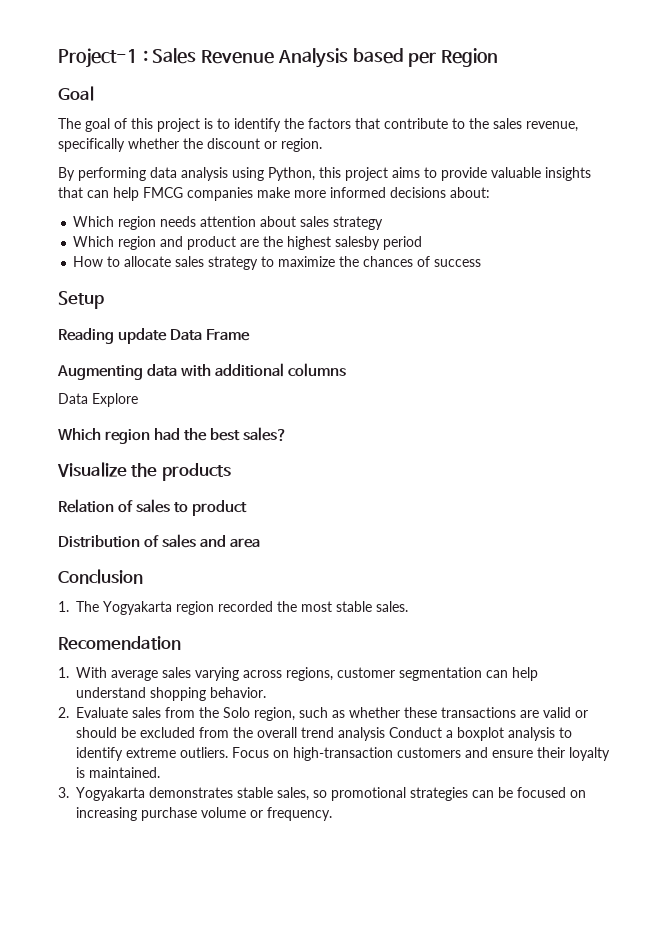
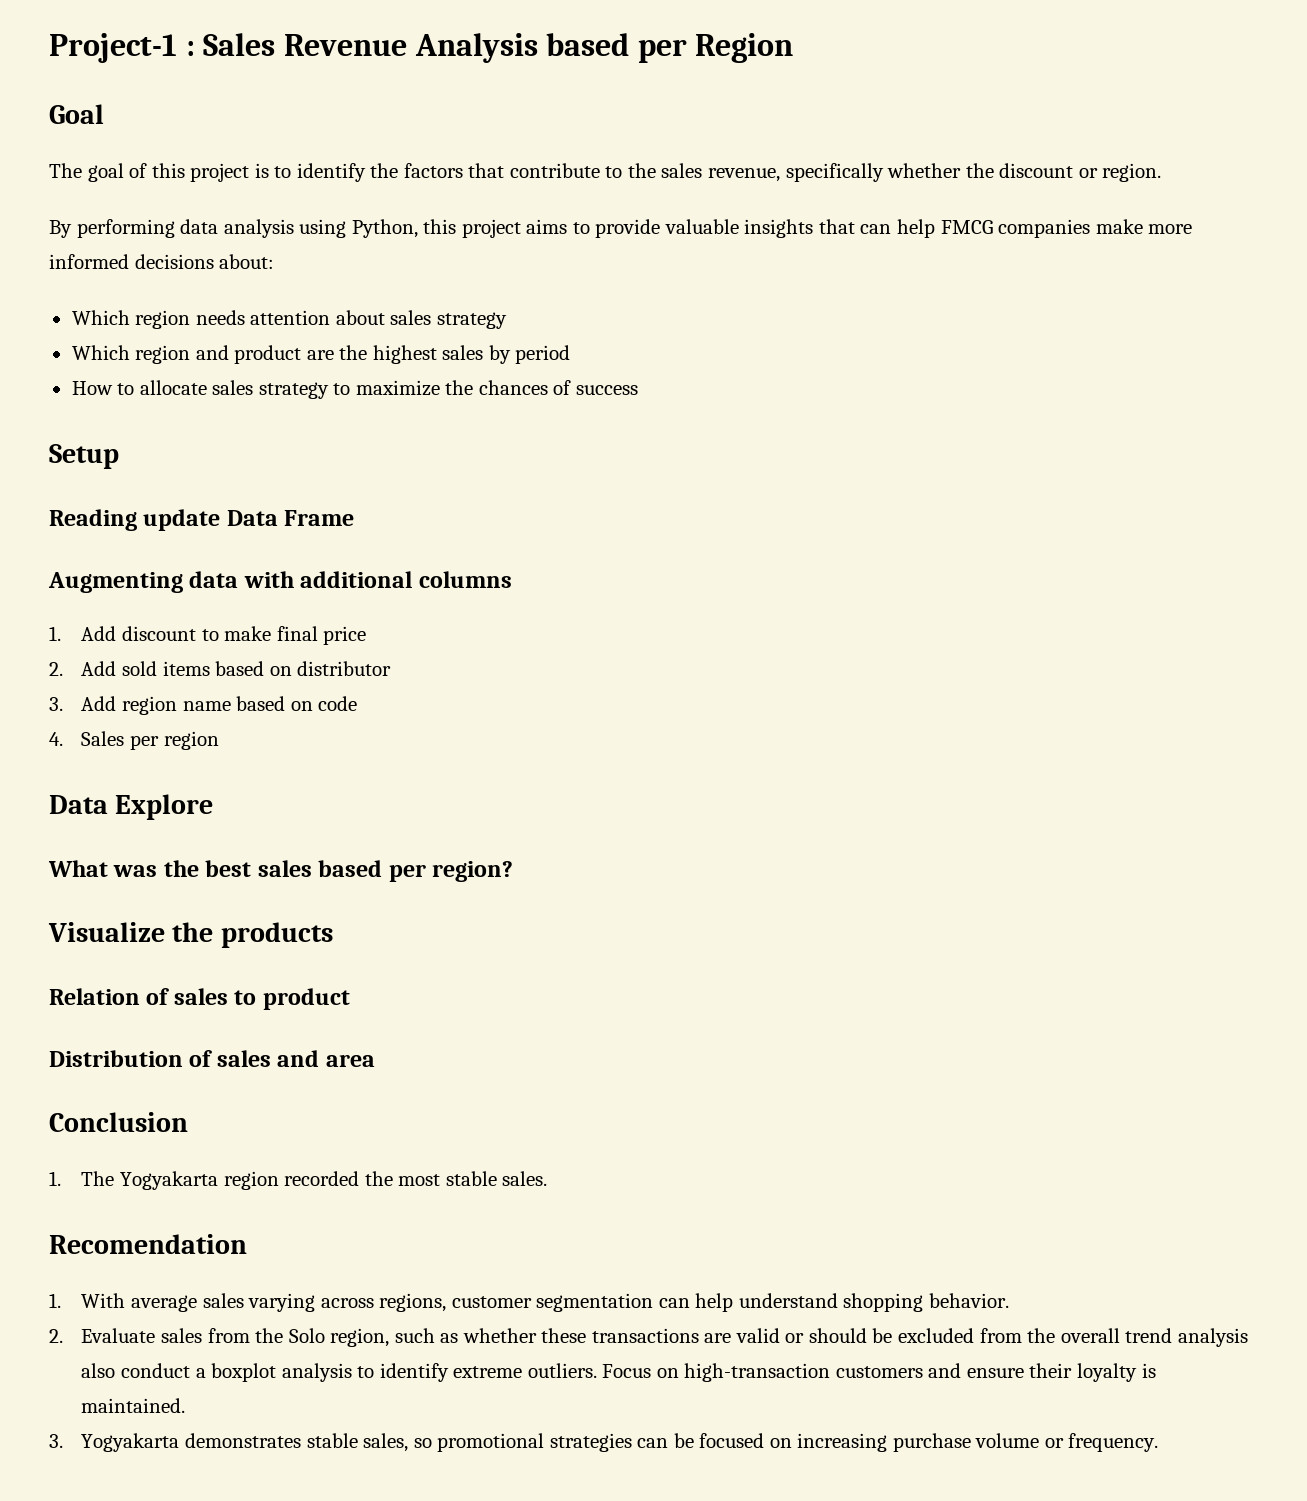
[335,236,381,250] salesby -> [442,345,511,364] sales by
[58,393,138,407] [58,427,288,444] Data Explore // Which region had the best sales? -> [49,626,367,645] [49,661,392,676] [49,696,358,715] [49,731,219,750] [49,794,214,820] [48,860,514,882] 1. Add discount to make final price // 2. Add sold items based on distributor // 3. Add region name based on code // 4. Sales per region // Data Explore // What was the best sales based per region?
[389,727,442,738] Conduct -> [81,1363,190,1378] also conduct

